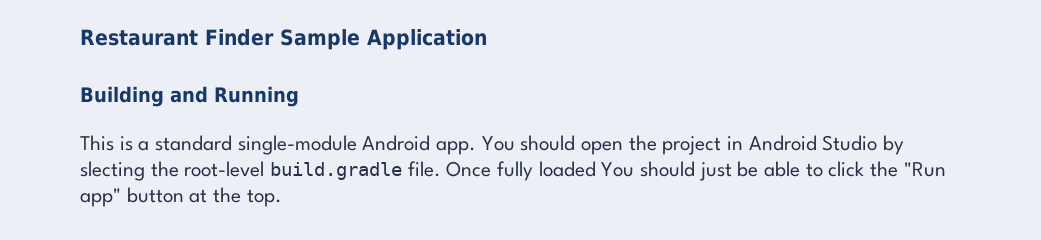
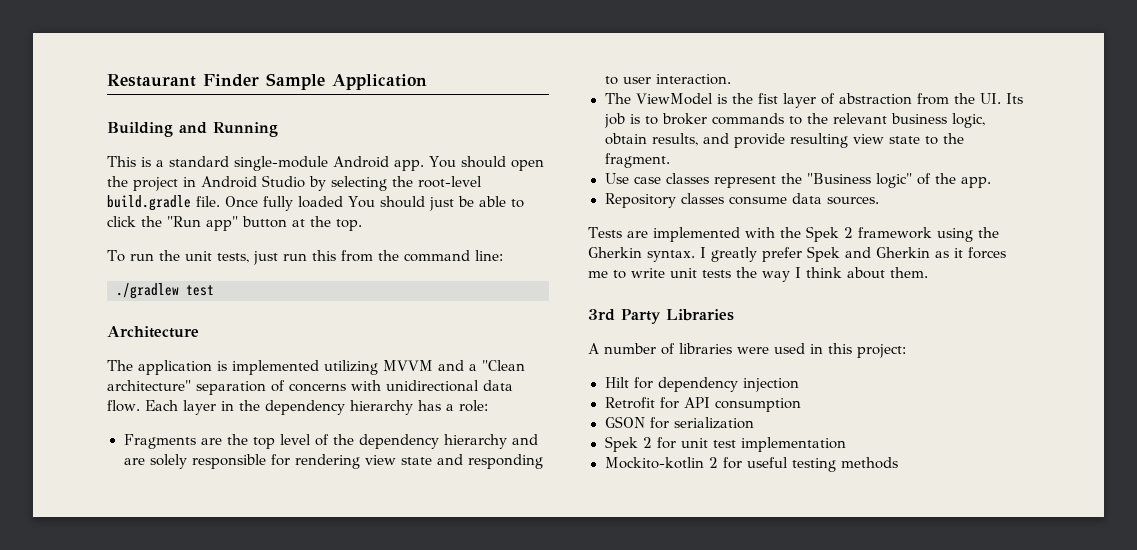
[80,161,145,181] slecting -> [331,176,387,191] selecting
(282, 198) none -> [107,250,503,265] [116,283,214,299] [107,326,199,338] [107,360,525,375] [107,380,513,395] [107,400,488,415] [123,434,538,449] [123,454,543,469] [604,74,731,85] [604,93,1023,108] [603,113,985,128] [604,133,964,148] [604,153,670,168] [604,173,991,188] [604,193,879,208] [588,226,999,242] [588,246,1006,262] [588,267,928,282] [588,309,734,324] [588,343,906,358] [604,377,799,392] [604,397,801,412] [604,416,754,429] [604,436,846,452] [604,457,898,472] // To run the unit tests, just run this from the command line: // ./gradlew test // Architecture // The application is implemented utilizing MVVM and a "Clean architecture" separation of concerns with unidirectional data flow. Each layer in the dependency hierarchy has a role: // Fragments are the top level of the dependency hierarchy and are solely responsible for rendering view state and responding to user interaction. // The ViewModel is the fist layer of abstraction from the UI. Its job is to broker commands to the relevant business logic, obtain results, and provide resulting view state to the fragment. // Use case classes represent the "Business logic" of the app. // Repository classes consume data sources. // Tests are implemented with the Spek 2 framework using the Gherkin syntax. I greatly prefer Spek and Gherkin as it forces me to write unit tests the way I think about them. // 3rd Party Libraries // A number of libraries were used in this project: // Hilt for dependency injection // Retrofit for API consumption // GSON for serialization // Spek 2 for unit test implementation // Mockito-kotlin 2 for useful testing methods

